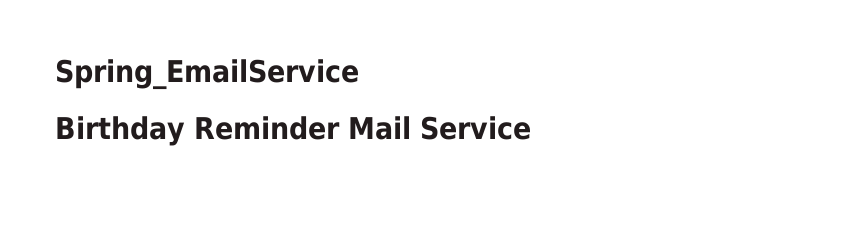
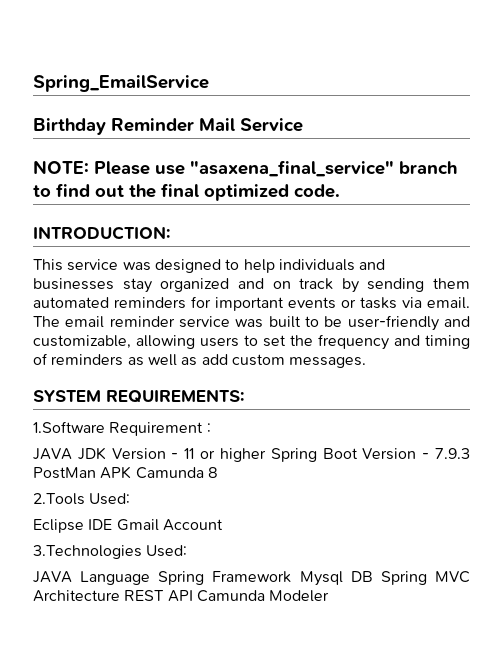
(531, 128) none -> [33,160,457,177] [33,183,340,201] [33,226,170,240] [33,259,386,273] [33,278,470,293] [33,296,470,311] [33,315,470,331] [33,334,470,350] [33,353,367,368] [33,389,244,403] [33,421,211,436] [33,447,470,462] [33,466,218,479] [33,493,131,505] [33,519,223,533] [33,545,188,559] [33,571,471,586] [33,590,330,602] // NOTE: Please use "asaxena_final_service" branch to find out the final optimized code. // INTRODUCTION: // This service was designed to help individuals and businesses stay organized and on track by sending them automated reminders for important events or tasks via email. The email reminder service was built to be user-friendly and customizable, allowing users to set the frequency and timing of reminders as well as add custom messages. // SYSTEM REQUIREMENTS: // 1.Software Requirement : // JAVA JDK Version - 11 or higher Spring Boot Version - 7.9.3 PostMan APK Camunda 8 // 2.Tools Used: // Eclipse IDE Gmail Account // 3.Technologies Used: // JAVA Language Spring Framework Mysql DB Spring MVC Architecture REST API Camunda Modeler

